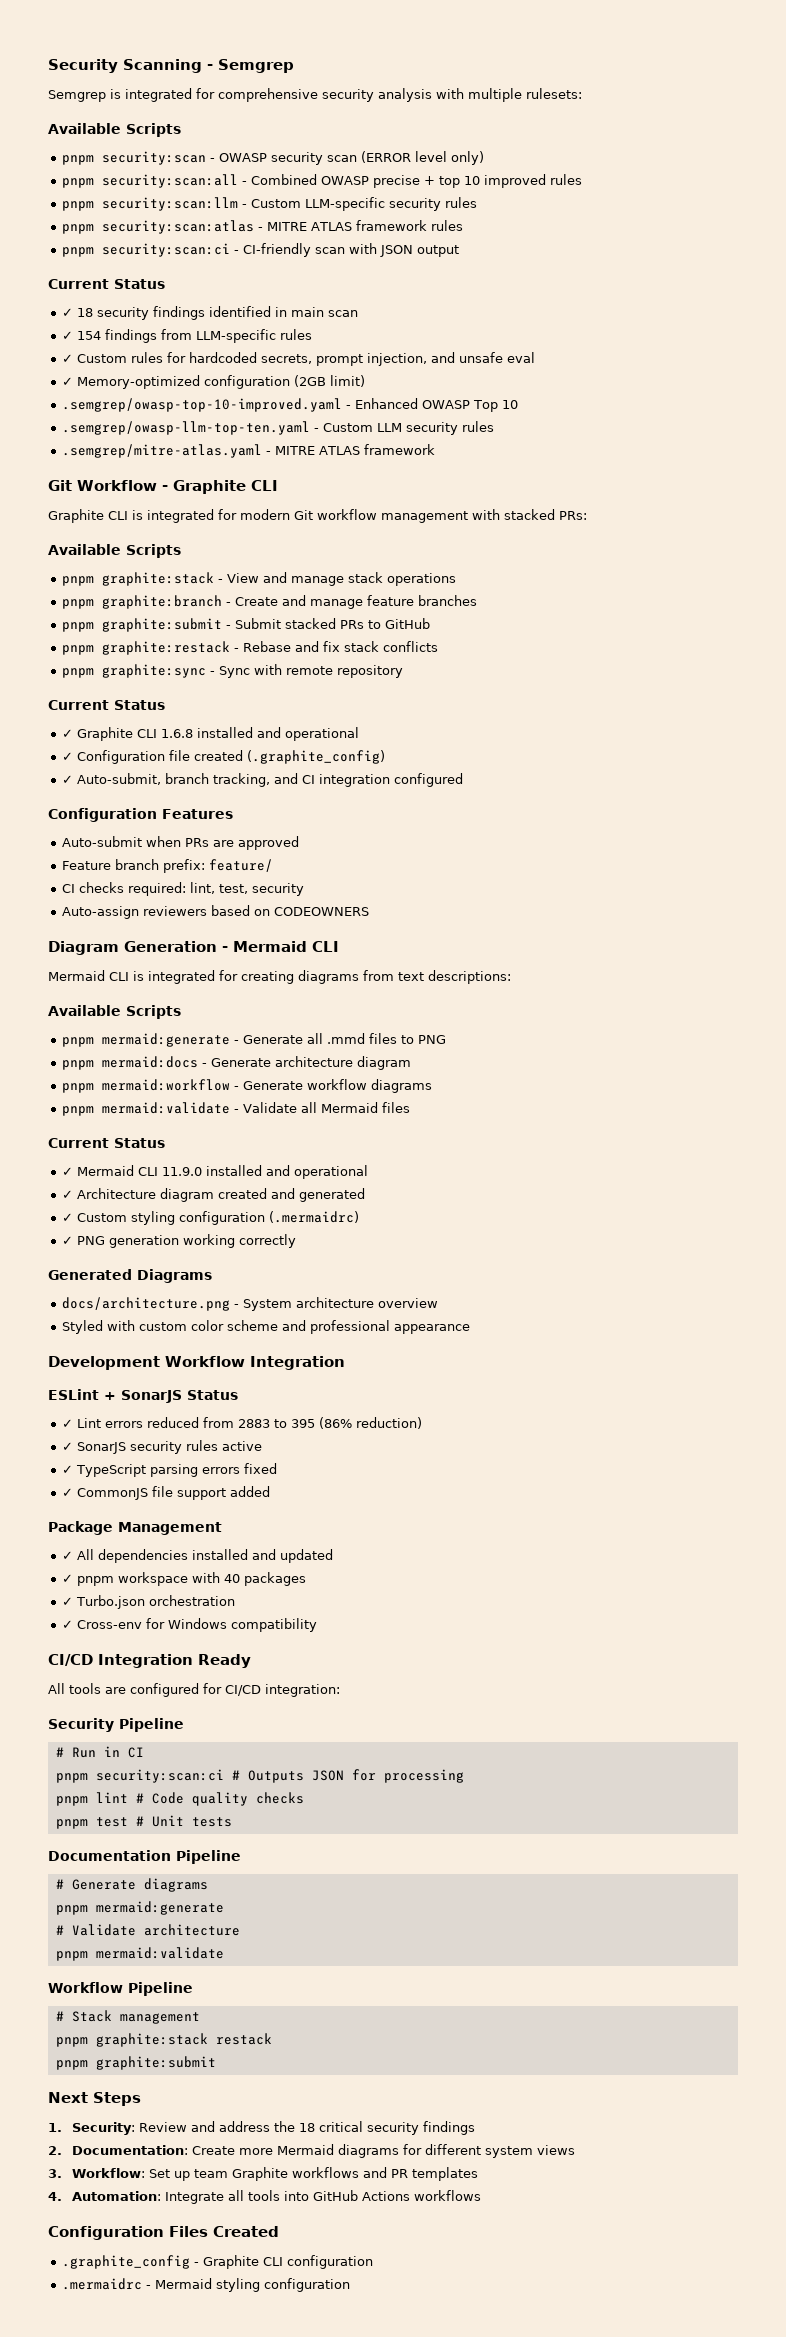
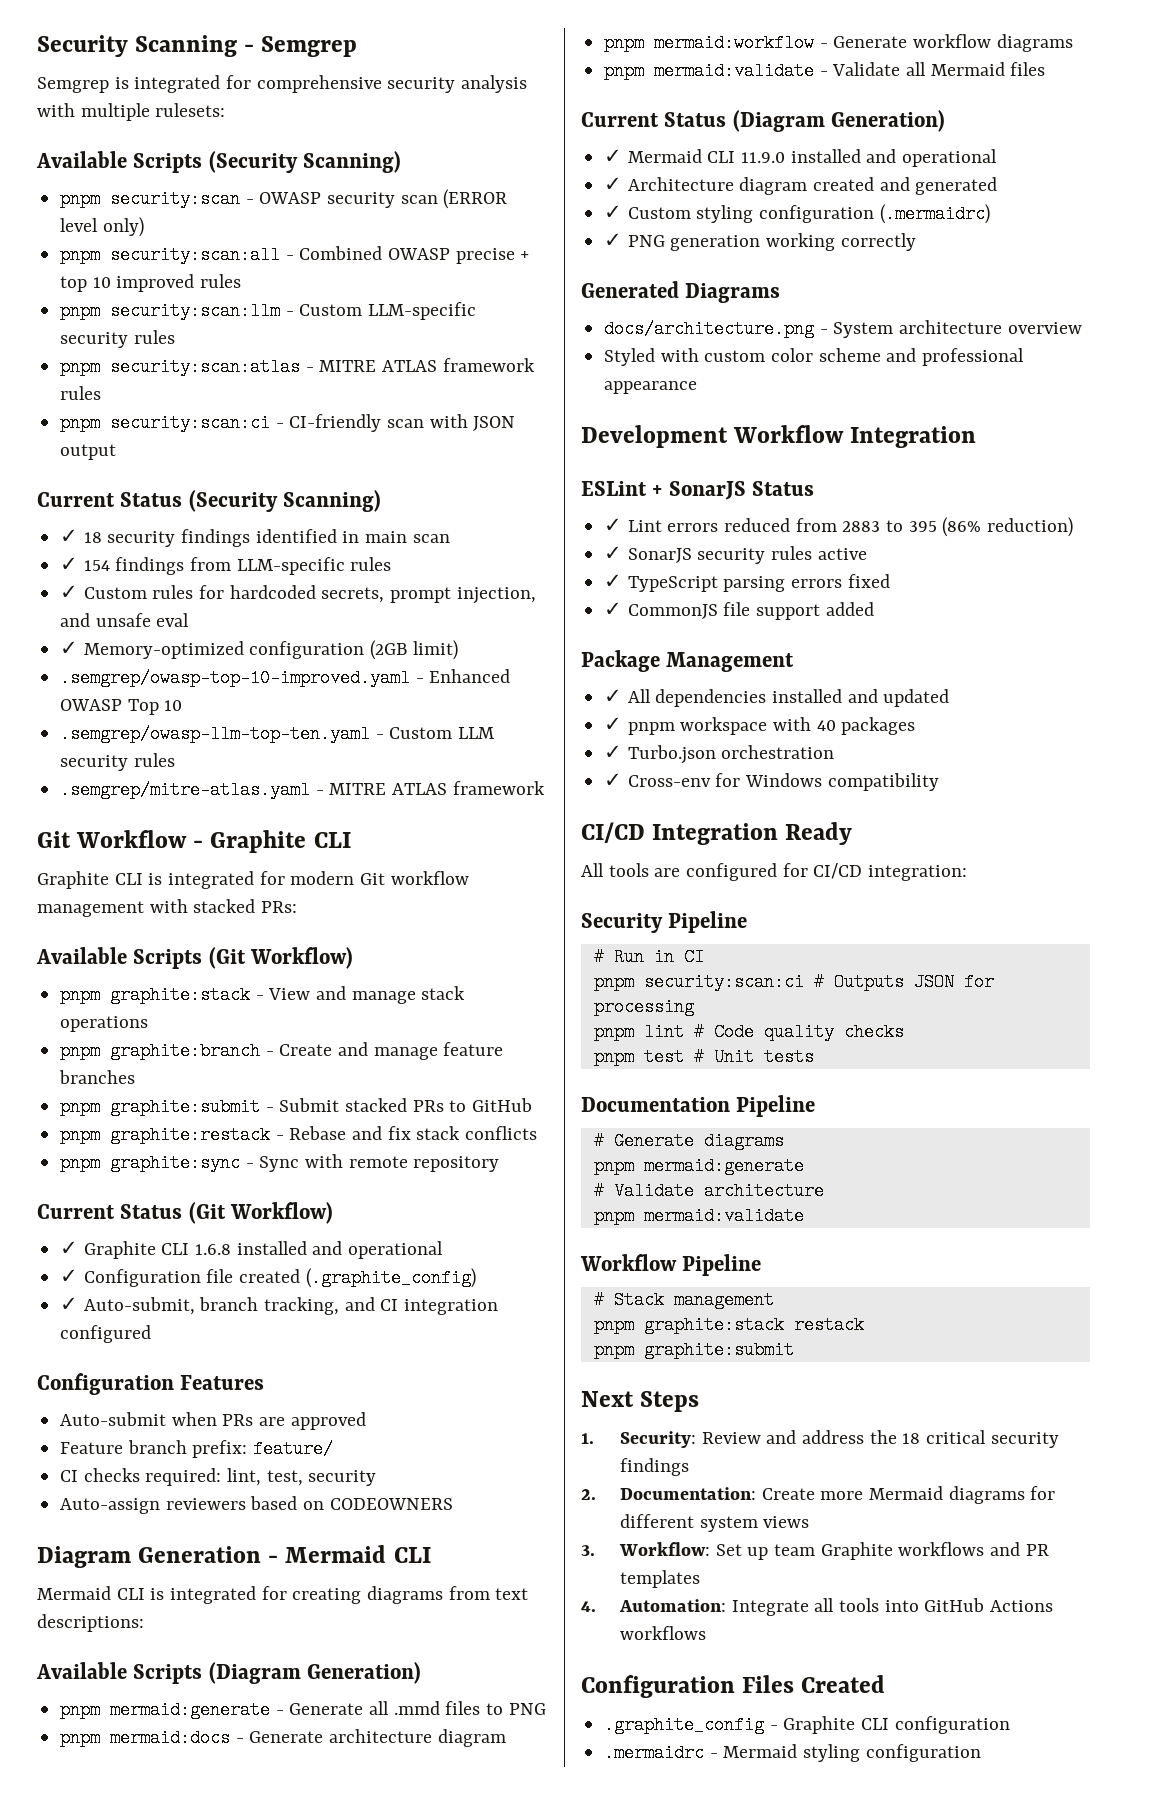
(181, 130) none -> [208,151,402,173] (Security Scanning)
(165, 284) none -> [188,490,382,512] (Security Scanning)
(181, 551) none -> [208,947,354,969] (Git Workflow)
(165, 705) none -> [188,1202,334,1224] (Git Workflow)
(181, 1012) none -> [208,1662,422,1684] (Diagram Generation)
(165, 1143) none -> [732,110,946,132] (Diagram Generation)

